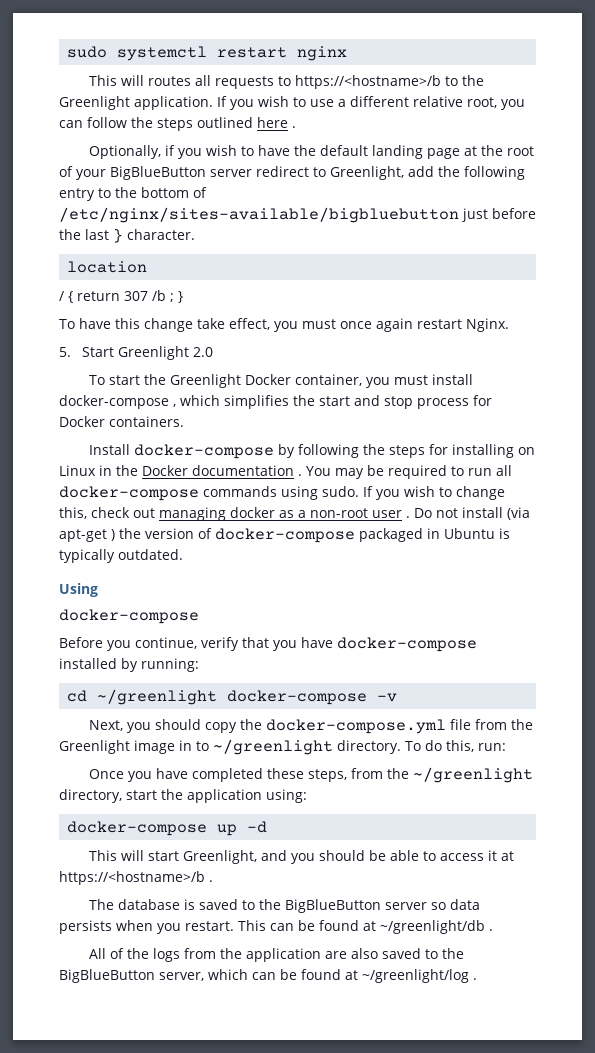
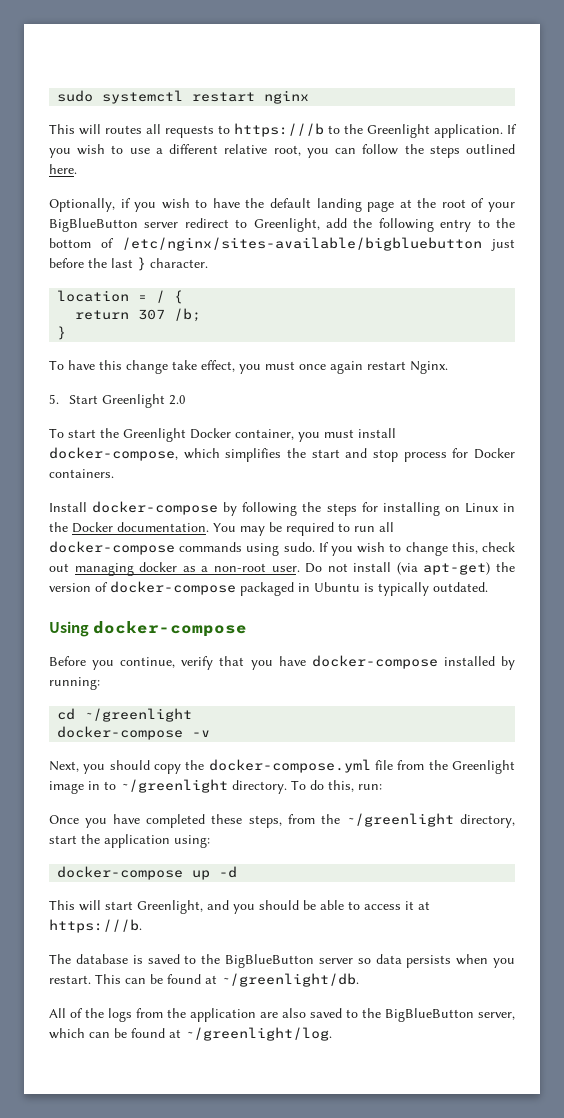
[294,75,441,89] https://<hostname>/b -> [234,123,324,137] https:///b
[257,117,296,128] here . -> [49,164,77,174] here.
(148, 267) // -> [138,295,148,301] =
(73, 297) none -> (184, 297) //
[152,290,174,302] /b ; -> [174,308,202,322] /b; //
[59,395,176,409] docker-compose , -> [49,447,178,461] docker-compose,
[192,465,302,476] documentation . -> [117,522,209,532] documentation.
[372,510,410,518] user . -> [271,566,300,572] user.
[59,529,115,542] apt-get ) -> [423,562,491,575] apt-get)
(98, 590) // -> (89, 629) none
(218, 697) none -> (193, 715) //
[59,871,213,885] https://<hostname>/b . -> [49,919,142,933] https:///b.
[380,920,493,934] ~/greenlight/db . -> [221,973,359,987] ~/greenlight/db.
[362,969,477,983] ~/greenlight/log . -> [185,1027,332,1041] ~/greenlight/log.

